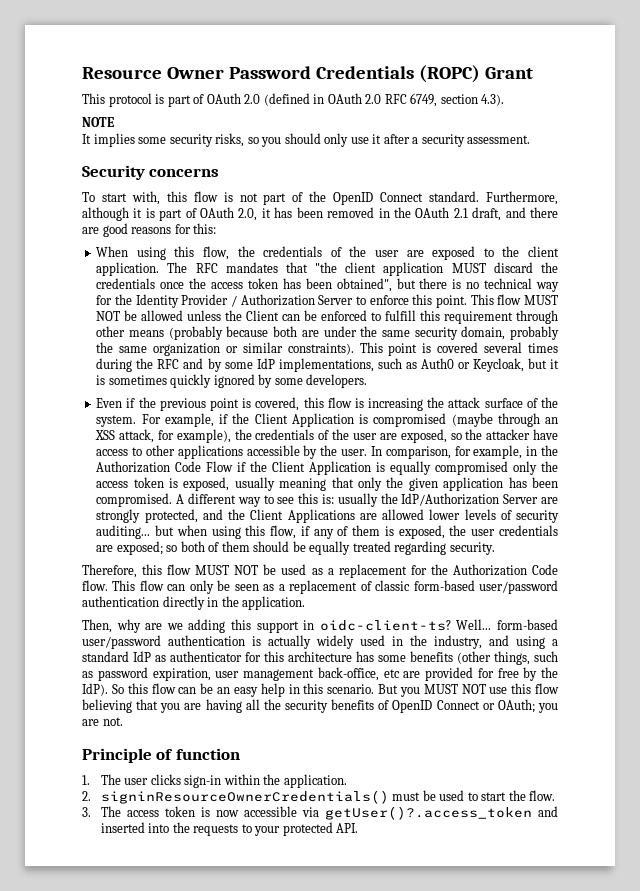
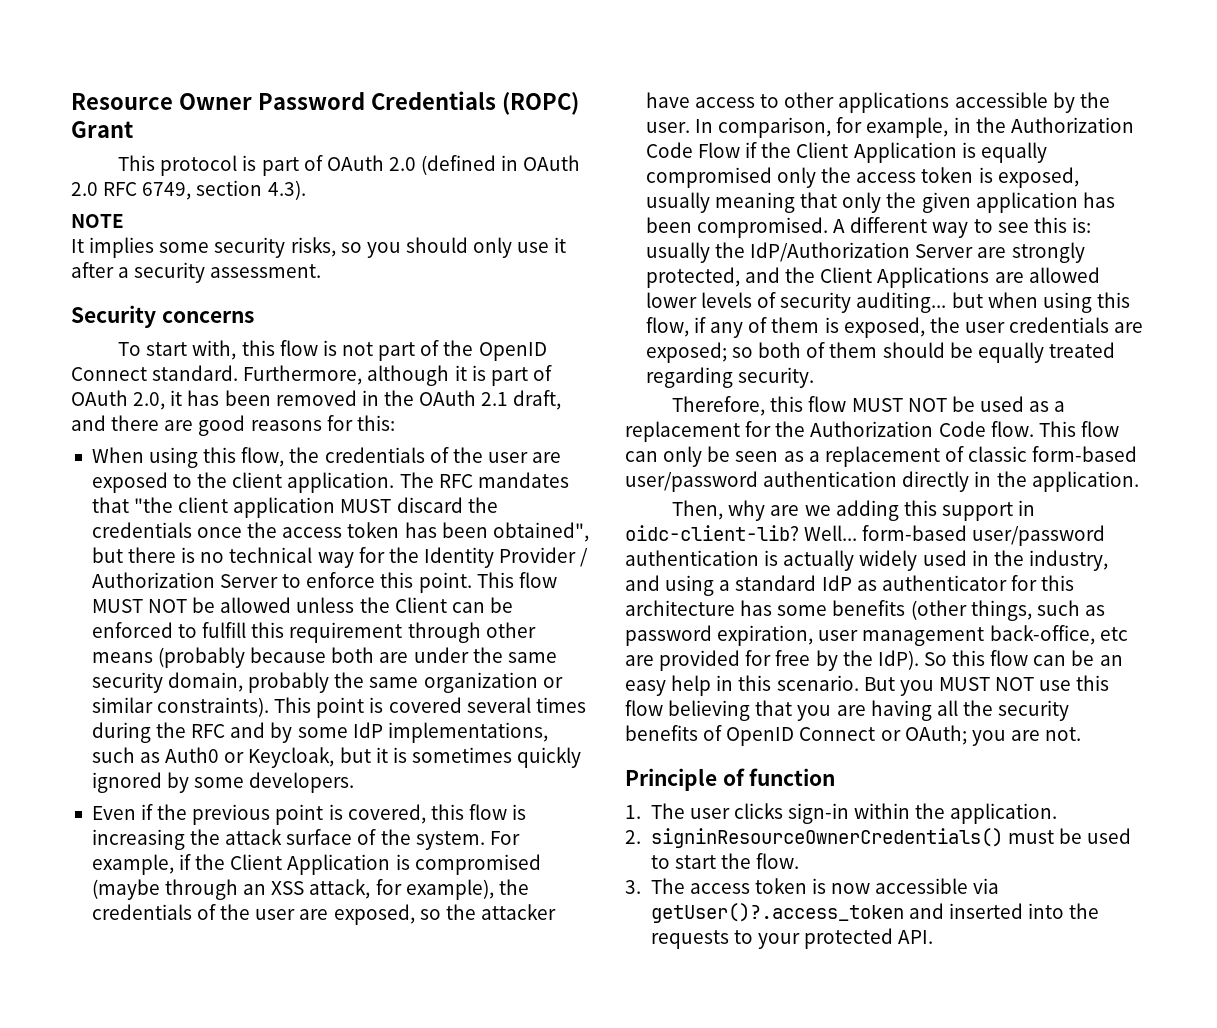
[319,620,451,631] oidc-client-ts? -> [625,525,799,541] oidc-client-lib?

